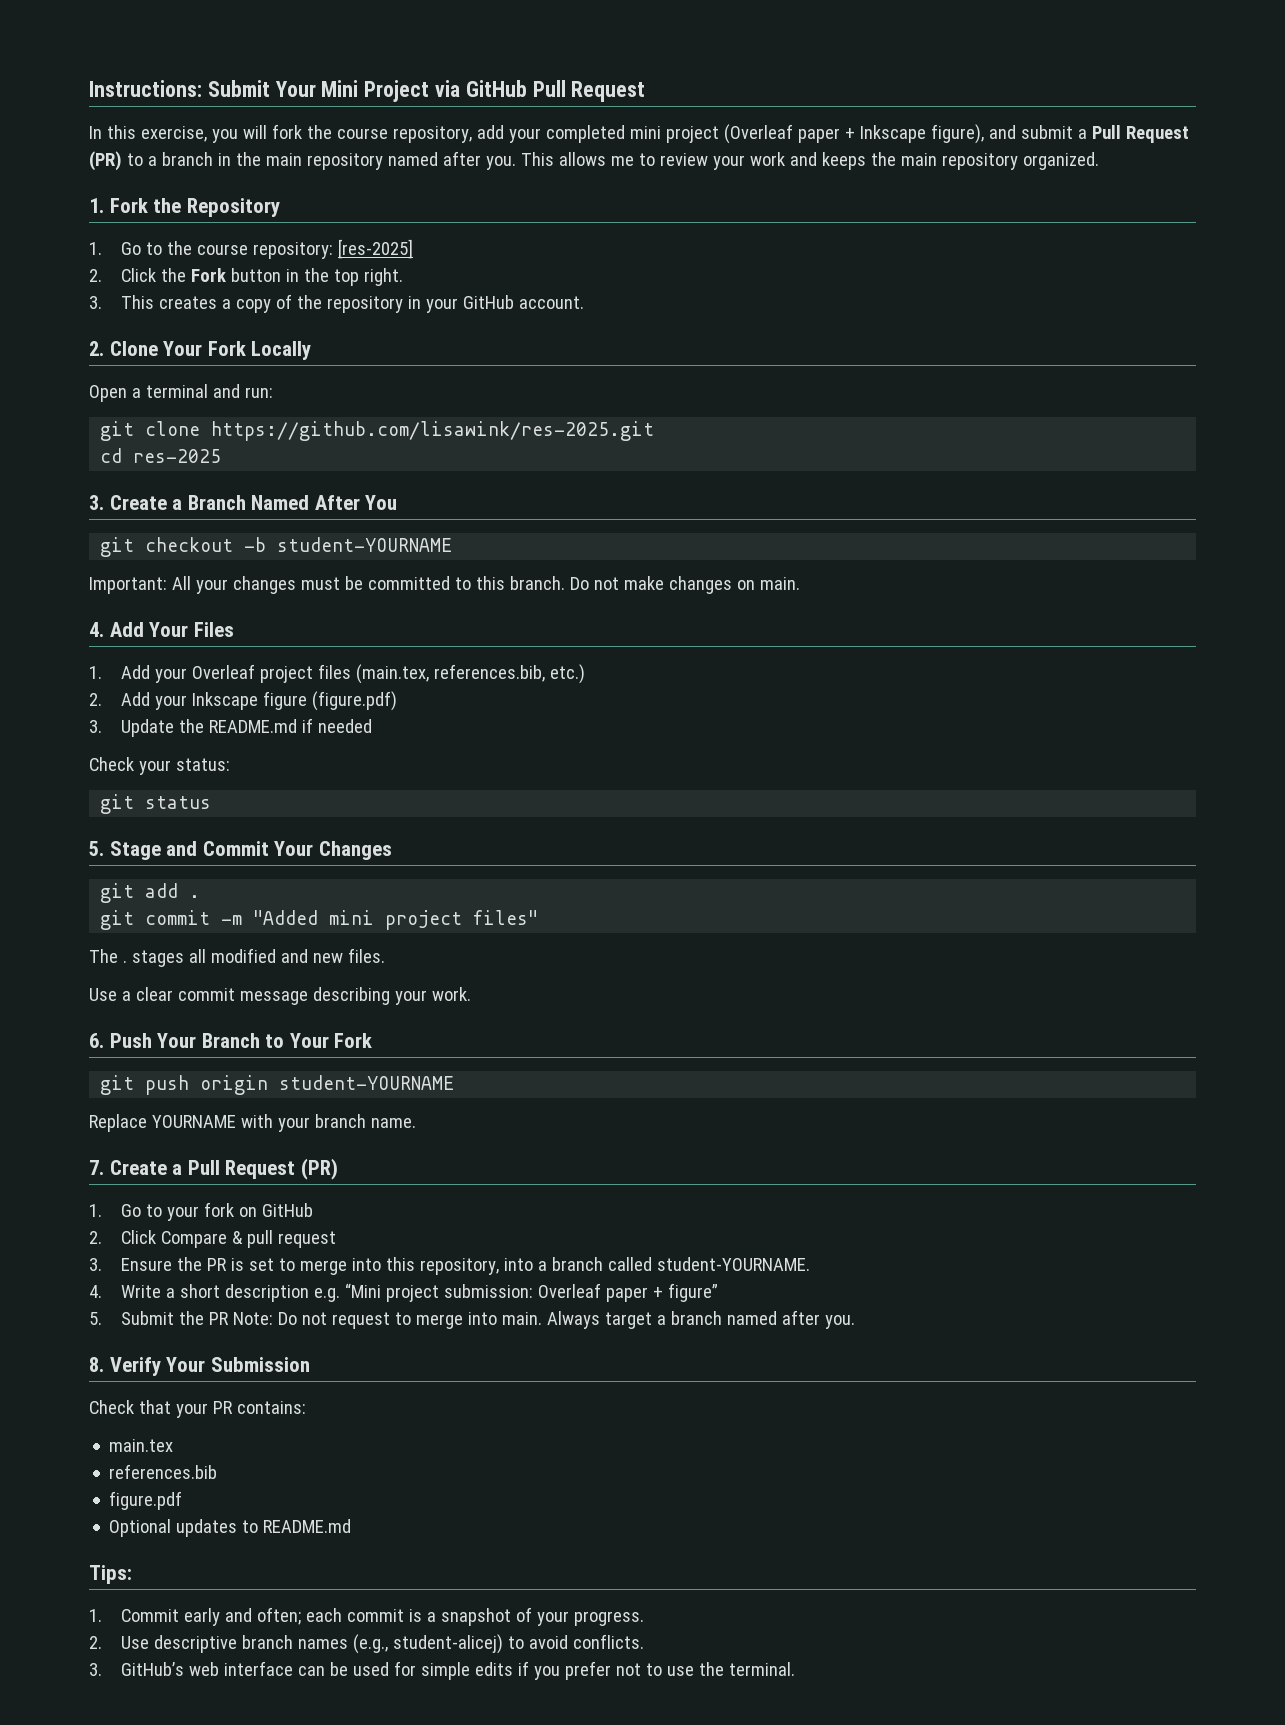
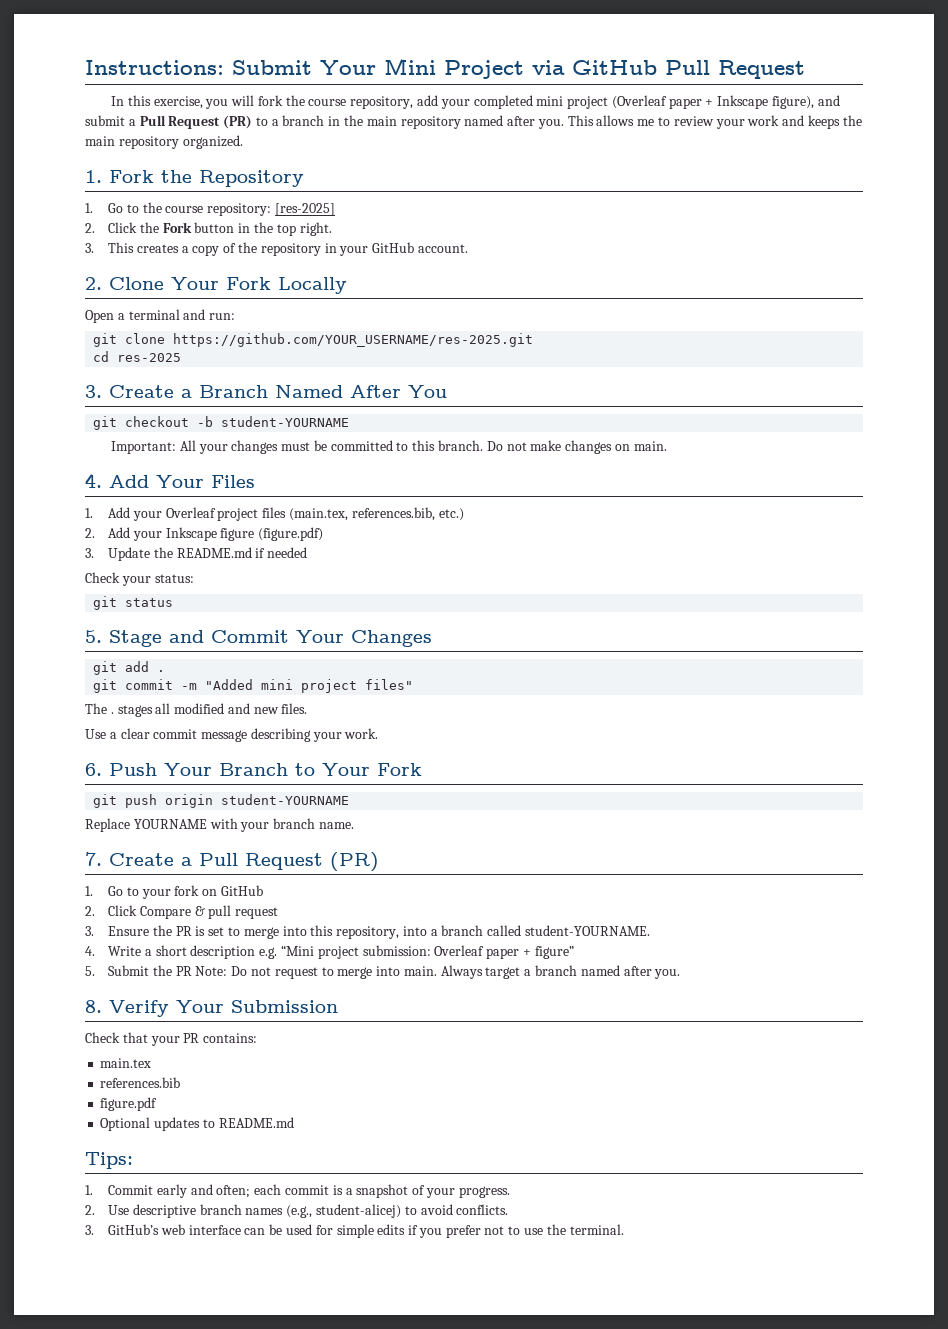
[211,421,655,441] https://github.com/lisawink/res-2025.git -> [173,333,534,347] https://github.com/YOUR_USERNAME/res-2025.git

